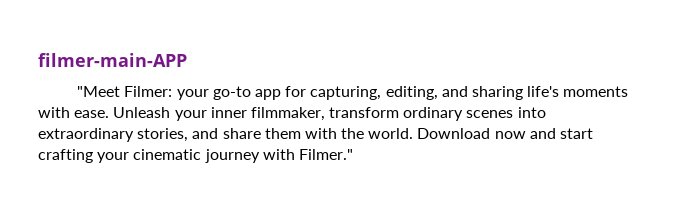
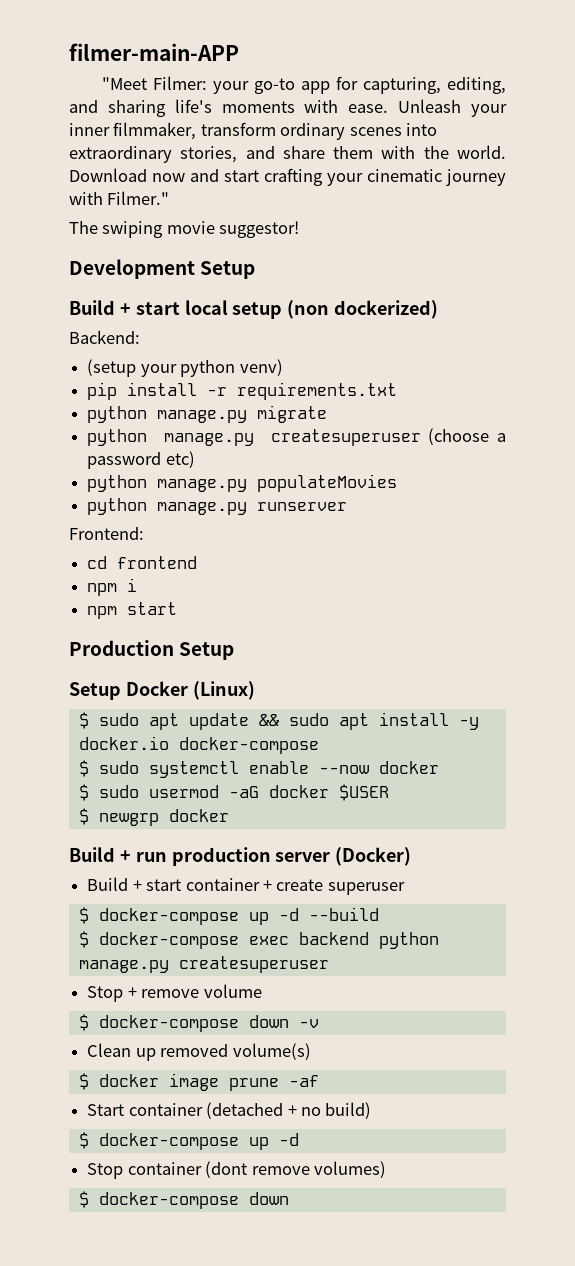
(353, 154) none -> [69,221,300,238] [69,259,256,279] [69,300,439,319] [69,330,140,344] [87,359,283,377] [87,382,398,400] [87,405,328,423] [87,428,506,446] [87,451,195,469] [87,474,398,492] [87,498,348,515] [69,527,144,540] [87,556,198,569] [87,578,138,596] [87,602,178,619] [69,640,235,660] [69,681,255,700] [78,712,479,730] [78,736,319,754] [78,760,439,778] [78,784,389,801] [78,808,229,826] [69,847,412,866] [87,877,405,895] [78,907,379,925] [78,931,439,949] [78,956,329,973] [87,984,262,1002] [78,1014,319,1032] [87,1043,311,1061] [78,1073,319,1091] [87,1102,372,1119] [78,1132,299,1150] [87,1161,386,1179] [78,1191,289,1209] // The swiping movie suggestor! // Development Setup // Build + start local setup (non dockerized) // Backend: // (setup your python venv) // pip install -r requirements.txt // python manage.py migrate // python manage.py createsuperuser (choose a password etc) // python manage.py populateMovies // python manage.py runserver // Frontend: // cd frontend // npm i // npm start // Production Setup // Setup Docker (Linux) // $ sudo apt update && sudo apt install -y docker.io docker-compose // $ sudo systemctl enable --now docker // $ sudo usermod -aG docker $USER // $ newgrp docker // Build + run production server (Docker) // Build + start container + create superuser // $ docker-compose up -d --build // $ docker-compose exec backend python manage.py createsuperuser // Stop + remove volume // $ docker-compose down -v // Clean up removed volume(s) // $ docker image prune -af // Start container (detached + no build) // $ docker-compose up -d // Stop container (dont remove volumes) // $ docker-compose down

